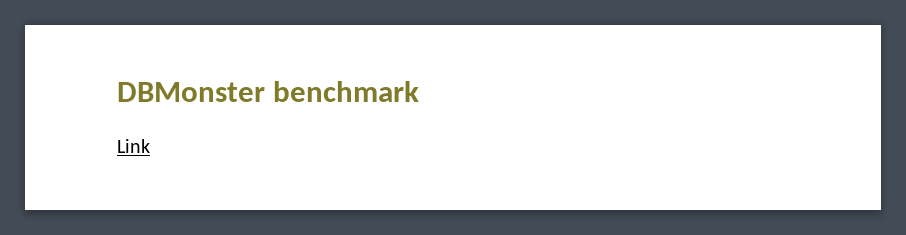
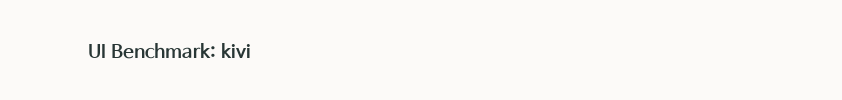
[117,81,420,102] [117,139,150,153] DBMonster benchmark // Link -> [88,43,251,59] UI Benchmark: kivi

